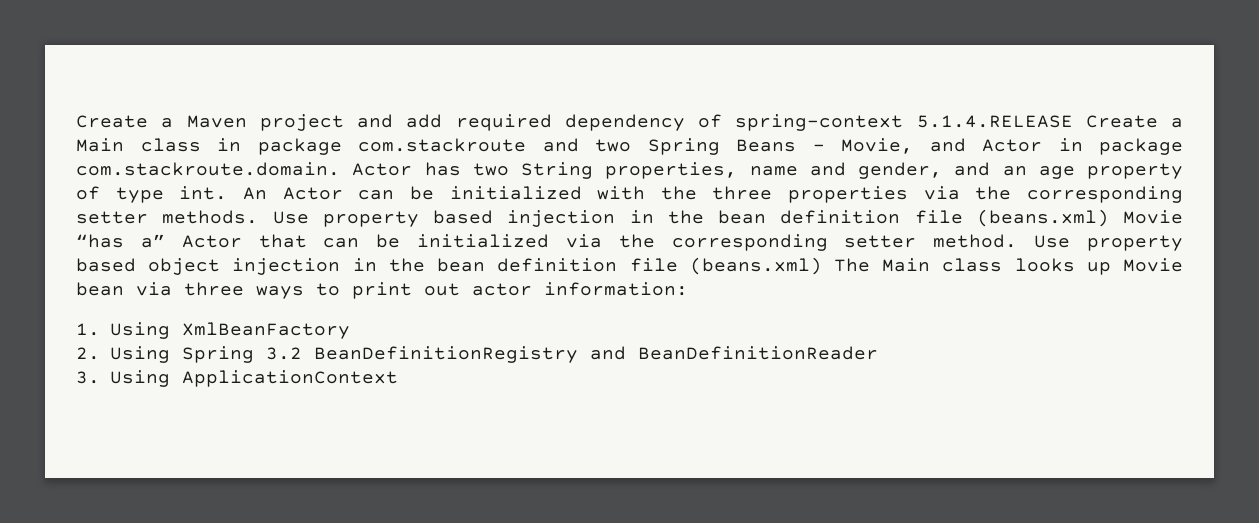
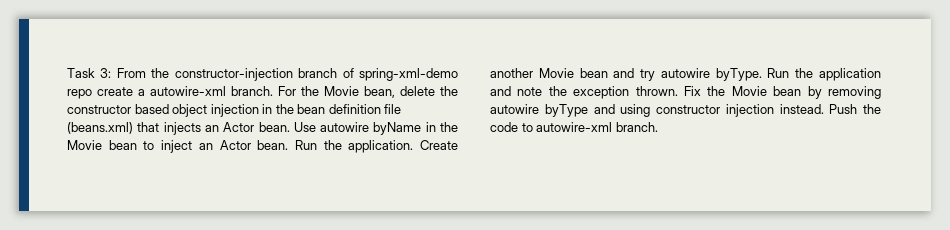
[76,114,1183,131] [76,138,1183,155] [76,162,1183,179] [76,186,1183,203] [76,209,1183,227] [76,234,1183,251] Create a Maven project and add required dependency of spring-context 5.1.4.RELEASE Create a Main class in package com.stackroute and two Spring Beans – Movie, and Actor in package com.stackroute.domain. Actor has two String properties, name and gender, and an age property of type int. An Actor can be initialized with the three properties via the corresponding setter methods. Use property based injection in the bean definition file (beans.xml) Movie “has a” Actor that can be initialized via the corresponding setter method. Use property -> [67,68,458,81] [67,86,458,99] [67,105,131,114] Task 3: From the constructor-injection branch of spring-xml-demo repo create a autowire-xml branch. For the Movie bean, delete the constructor
[833,258,1183,275] [76,282,688,299] [76,322,350,339] [76,346,878,363] [76,370,398,387] The Main class looks up Movie bean via three ways to print out actor information: // 1. Using XmlBeanFactory // 2. Using Spring 3.2 BeanDefinitionRegistry and BeanDefinitionReader // 3. Using ApplicationContext -> [137,122,459,135] [67,140,458,153] [490,68,881,81] [490,86,881,99] [490,104,881,117] [490,122,658,132] that injects an Actor bean. Use autowire byName in the Movie bean to inject an Actor bean. Run the application. Create another Movie bean and try autowire byType. Run the application and note the exception thrown. Fix the Movie bean by removing autowire byType and using constructor injection instead. Push the code to autowire-xml branch.

